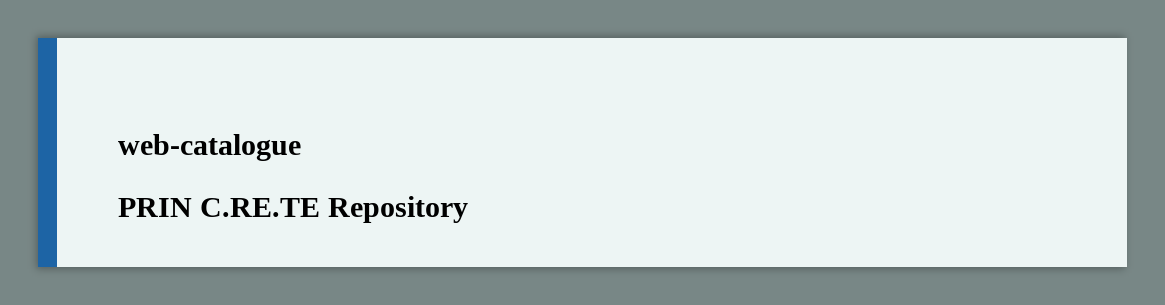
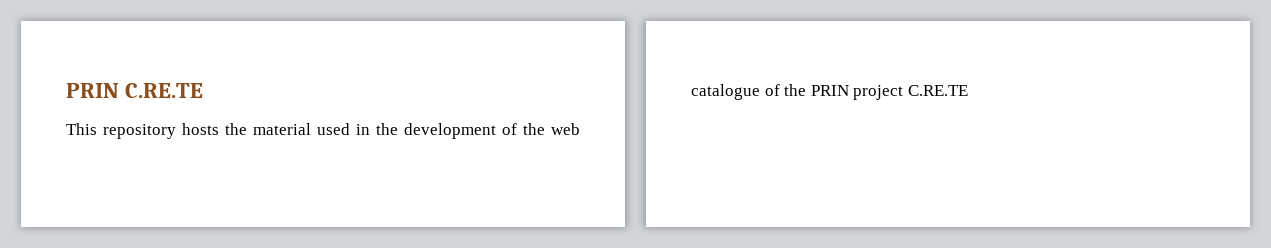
[118,134,301,161] web-catalogue // -> (66, 90) none
[328,196,469,223] Repository -> [66,123,580,139] [691,84,968,100] // This repository hosts the material used in the development of the web catalogue of the PRIN project C.RE.TE

